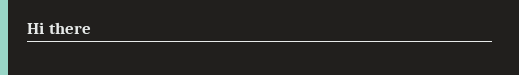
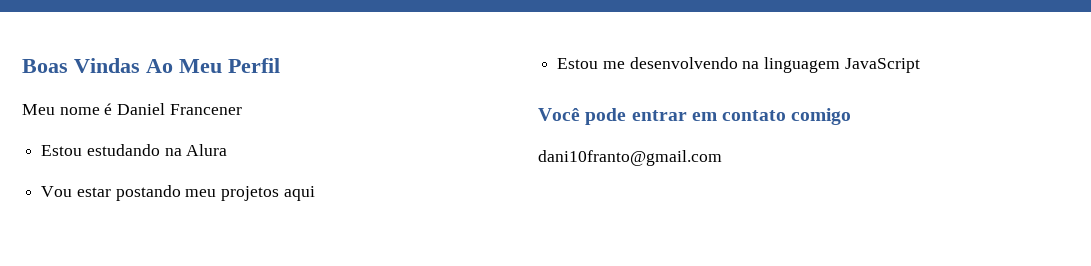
[27,22,91,34] Hi there -> [22,58,280,73] [22,103,242,115] [41,144,228,156] [41,185,315,201] [557,57,920,73] [538,108,852,125] [538,150,722,166] Boas Vindas Ao Meu Perfil // Meu nome é Daniel Francener // Estou estudando na Alura // Vou estar postando meu projetos aqui // Estou me desenvolvendo na linguagem JavaScript // Você pode entrar em contato comigo // dani10franto@gmail.com

